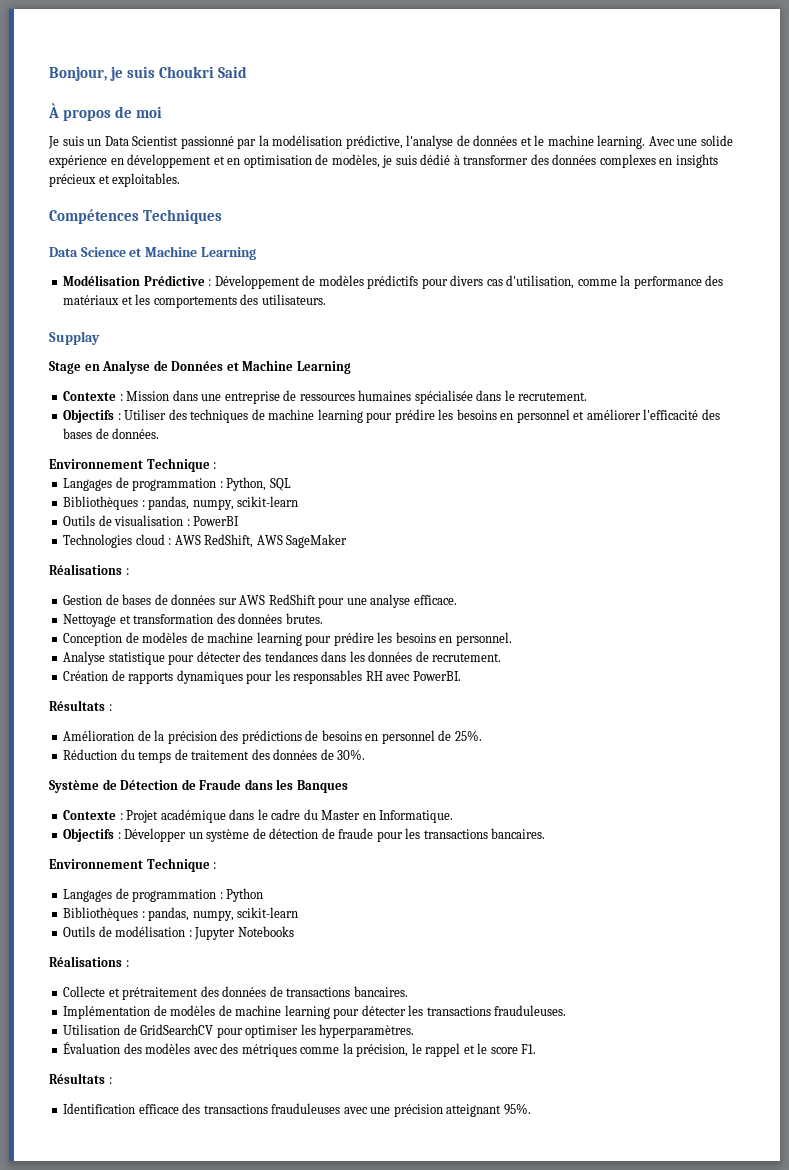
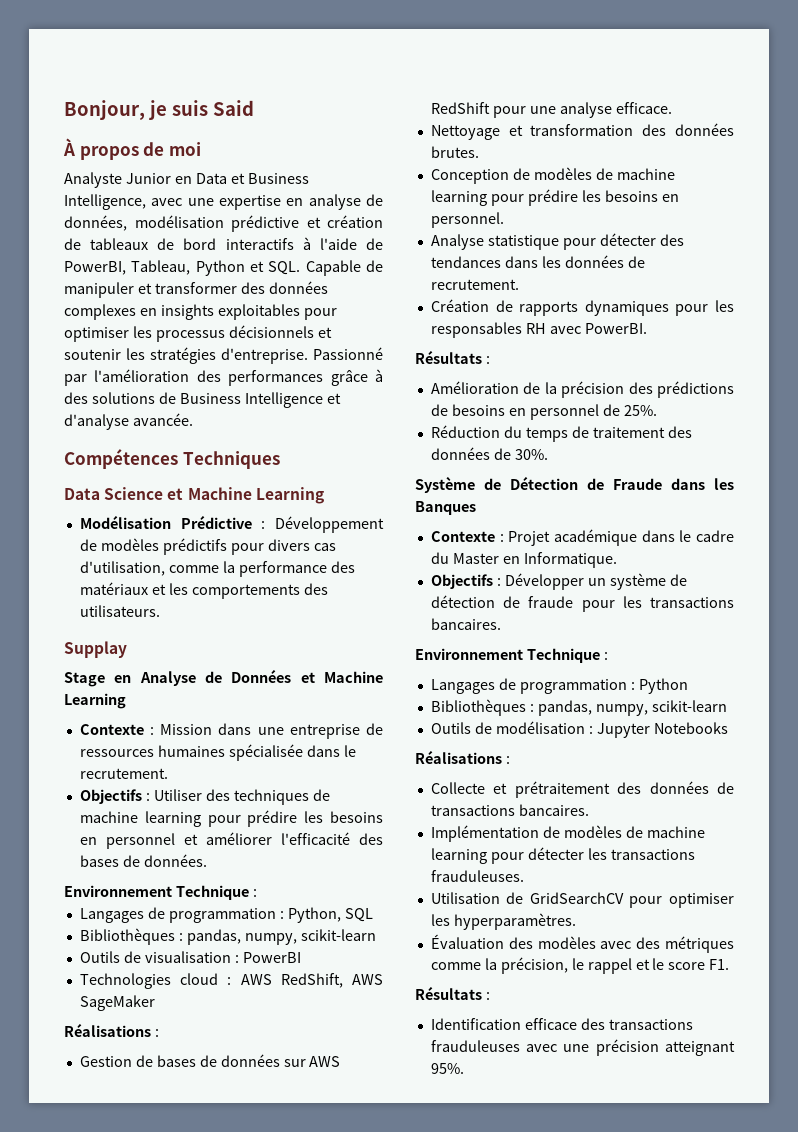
[159,66,215,78] Choukri -> (208, 108) none
[48,135,733,149] [49,154,460,168] Je suis un Data Scientist passionné par la modélisation prédictive, l'analyse de données et le machine learning. Avec une solide expérience en développement et en optimisation de modèles, je suis dédié à -> [64,172,309,188] [64,194,383,210] [64,215,383,232] [64,237,383,250] [64,260,383,276] [64,282,152,298] Analyste Junior en Data et Business Intelligence, avec une expertise en analyse de données, modélisation prédictive et création de tableaux de bord interactifs à l'aide de PowerBI, Tableau, Python et SQL. Capable de manipuler et
[49,173,181,187] précieux et exploitables. -> [217,304,337,320] [64,325,332,342] [64,347,383,364] [64,369,383,386] [64,392,341,408] [64,413,193,430] exploitables pour optimiser les processus décisionnels et soutenir les stratégies d'entreprise. Passionné par l'amélioration des performances grâce à des solutions de Business Intelligence et d'analyse avancée.

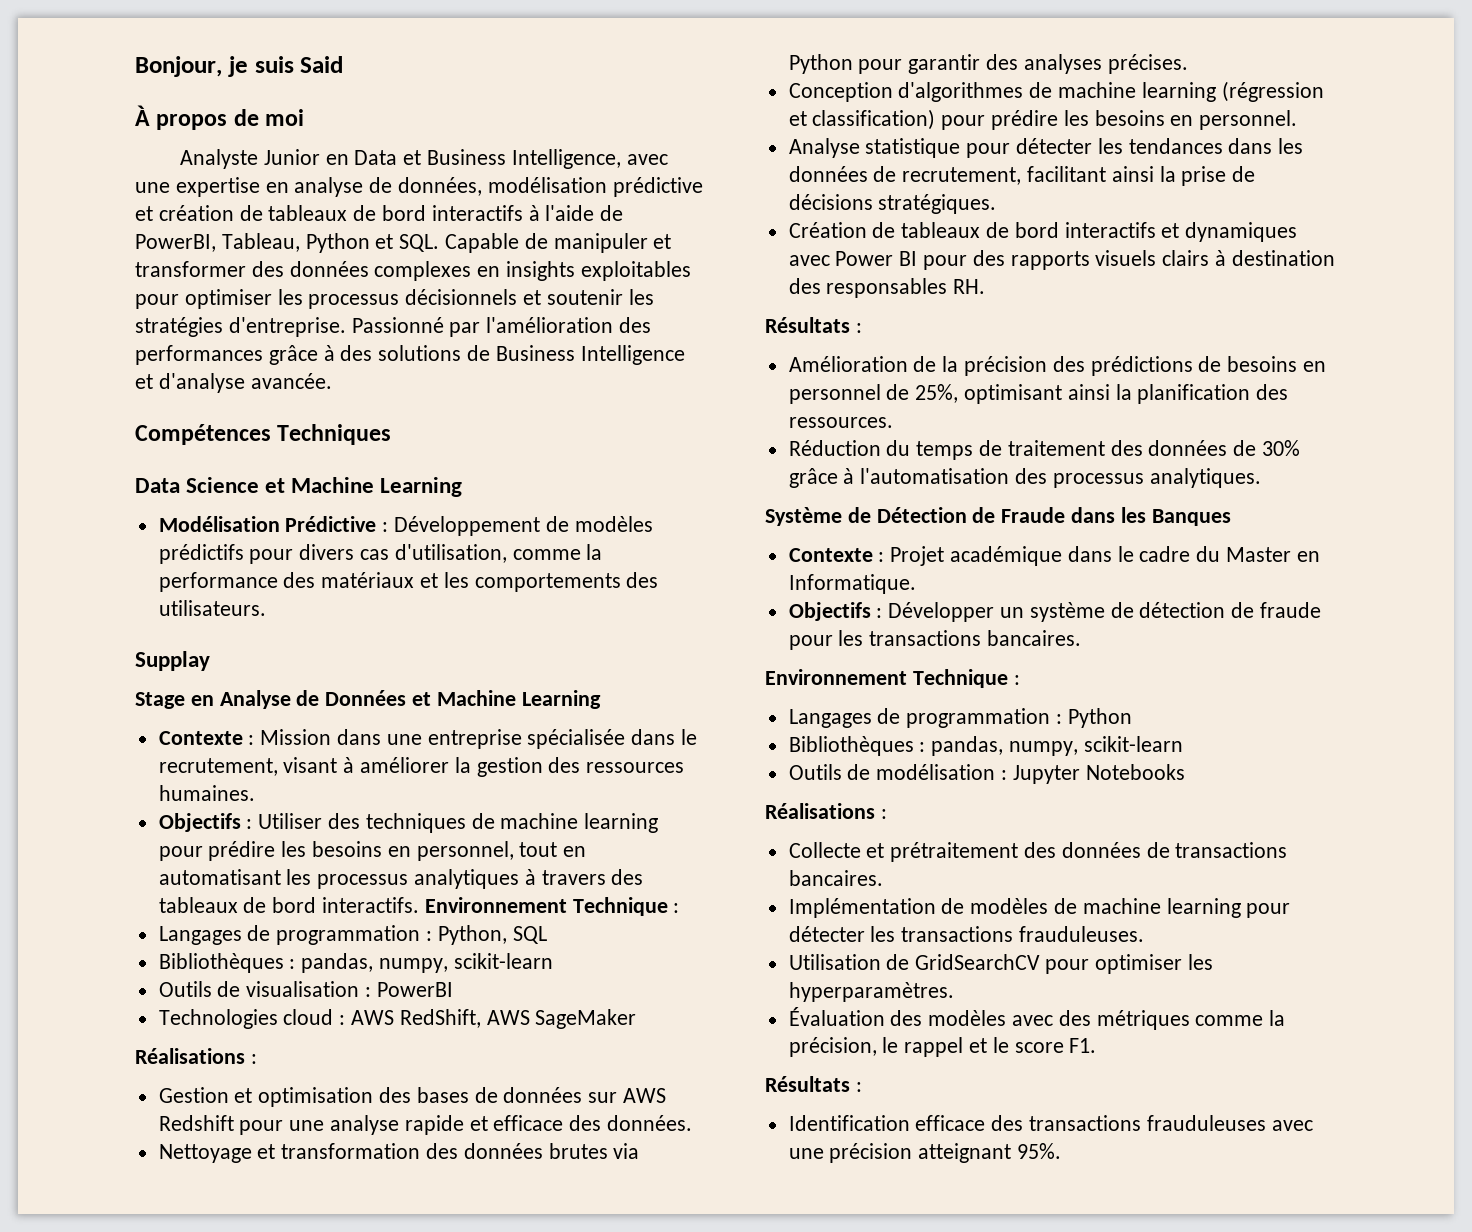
[366,723,384,735] [79,744,356,761] [79,768,168,779] de ressources humaines spécialisée dans le recrutement. -> [527,729,698,749] [158,757,685,777] [158,785,255,801] spécialisée dans le recrutement, visant à améliorer la gestion des ressources humaines.
[105,832,383,849] [79,854,207,867] personnel et améliorer l'efficacité des bases de données. // -> [416,841,587,861] [158,869,644,889] [158,897,420,913] personnel, tout en automatisant les processus analytiques à travers des tableaux de bord interactifs.
[135,1055,153,1067] de -> [234,1087,412,1107] et optimisation des
[430,102,490,114] RedShift -> [158,1115,234,1131] Redshift
[615,102,672,114] efficace. -> [404,1115,693,1135] rapide et efficace des données.
[430,146,479,158] brutes. -> [548,1143,640,1159] [788,54,1188,74] brutes via Python pour garantir des analyses précises.
[512,167,675,180] [430,190,487,206] de modèles de machine learning -> [898,81,1324,102] [788,109,936,130] d'algorithmes de machine learning (régression et classification)
[659,234,684,246] des -> [1097,138,1123,154] les
[430,279,519,290] [430,299,734,316] [430,322,647,338] recrutement. // Création de rapports dynamiques pour les responsables RH avec PowerBI. -> [902,166,1256,186] [788,194,997,214] [788,222,1298,242] [788,250,1335,270] [788,278,986,298] recrutement, facilitant ainsi la prise de décisions stratégiques. // Création de tableaux de bord interactifs et dynamiques avec Power BI pour des rapports visuels clairs à destination des responsables RH.
[623,405,657,416] 25%. -> [915,384,1289,404] [788,417,893,428] 25%, optimisant ainsi la planification des ressources.
[514,449,548,460] 30%. -> [1262,440,1301,456] [788,468,1261,488] 30% grâce à l'automatisation des processus analytiques.

